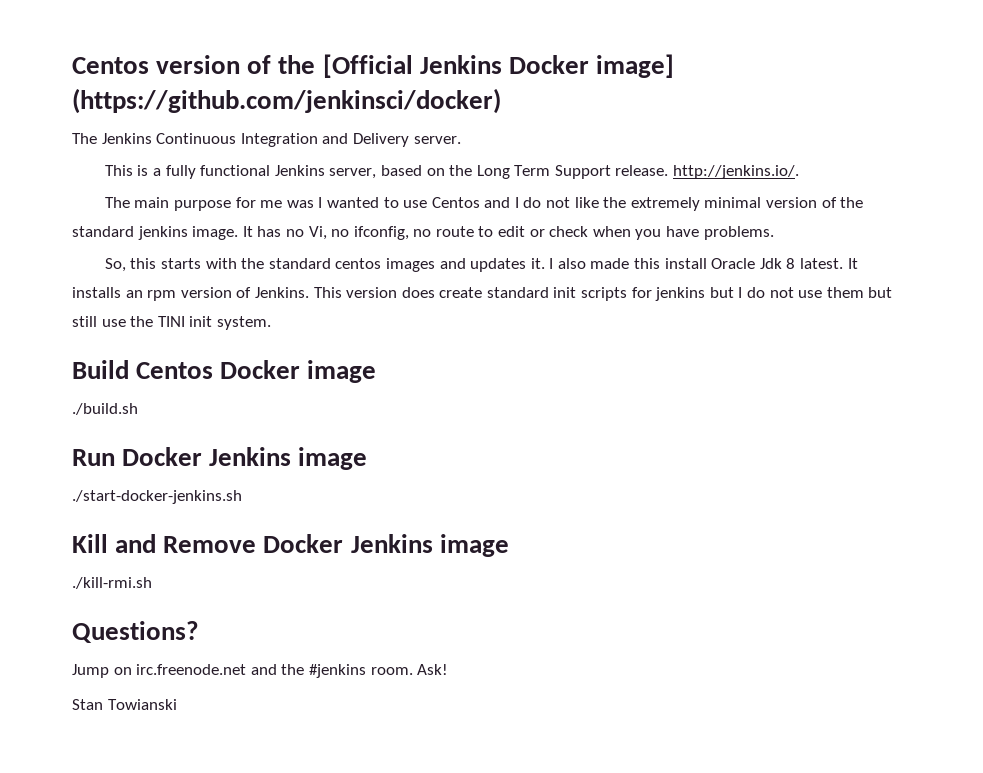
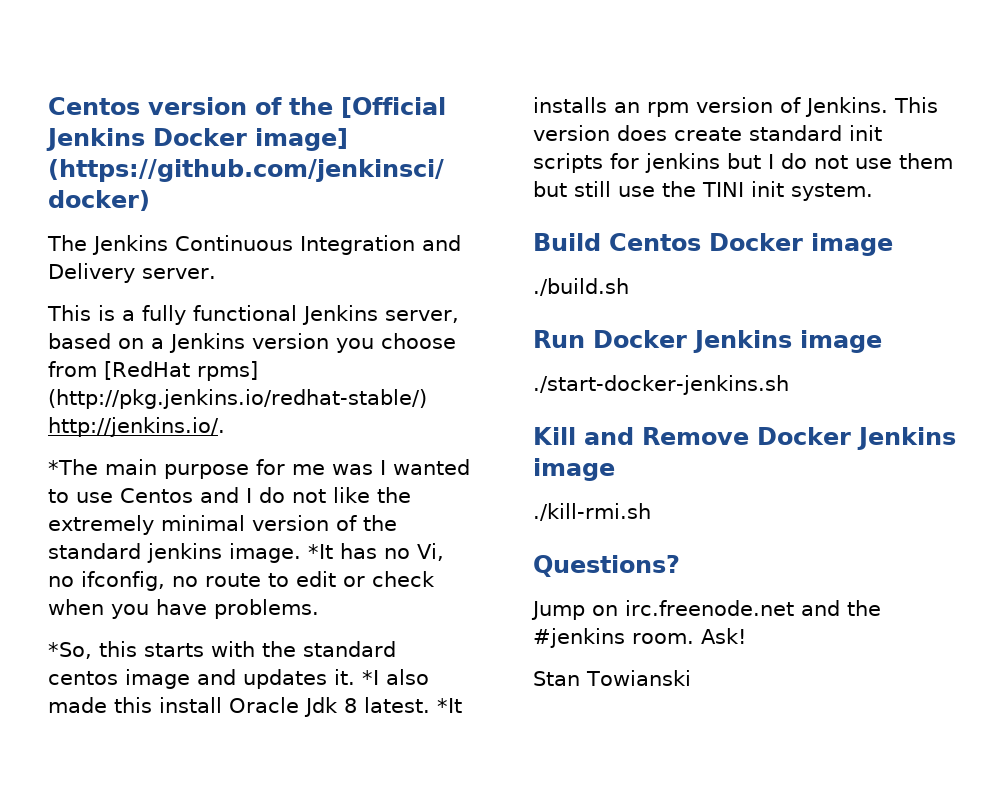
[449,165,669,179] the Long Term Support release. -> [151,333,456,353] [48,361,258,381] [48,389,427,409] a Jenkins version you choose from [RedHat rpms] (http://pkg.jenkins.io/redhat-stable/)
[104,197,130,208] The -> [48,459,98,475] *The
[242,226,253,237] It -> [308,544,333,559] *It
[104,258,126,272] So, -> [48,642,92,659] *So,
[385,258,435,272] images -> [125,669,190,689] image
[549,258,554,269] I -> [362,670,379,685] *I
[847,258,858,269] It -> [437,698,462,713] *It

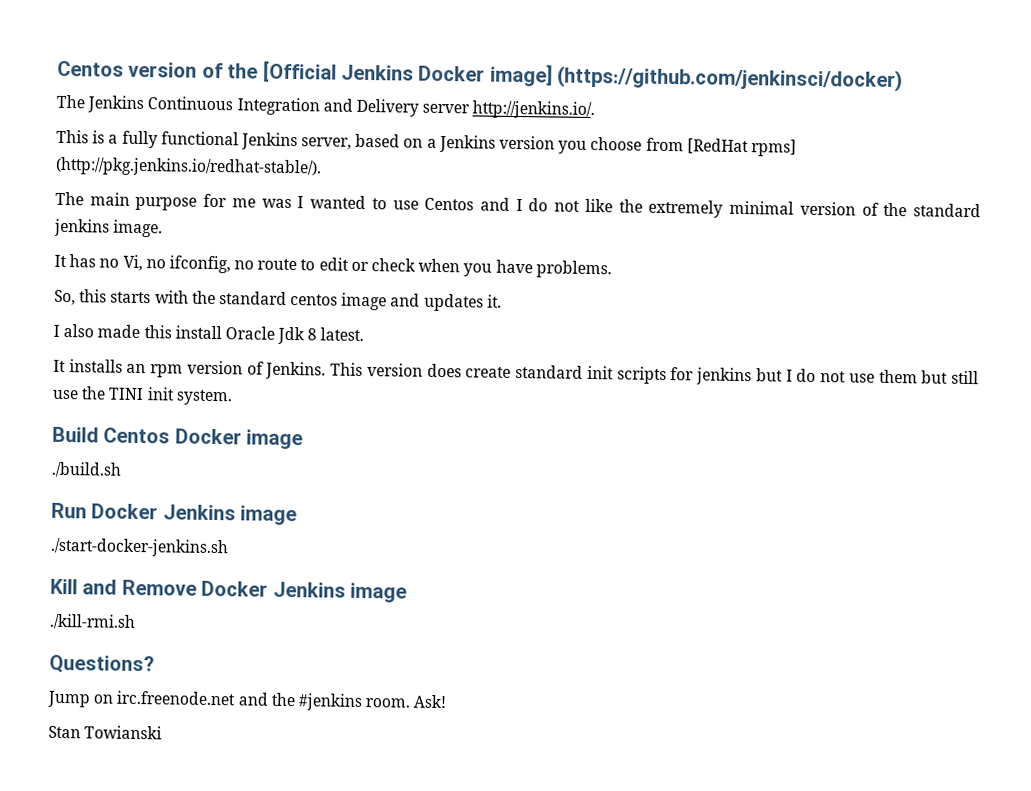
[142,268,216,279] server. -> [422,100,596,120] server http://jenkins.io/.
[48,389,427,409] [48,417,225,437] [48,459,98,475] (http://pkg.jenkins.io/redhat-stable/) http://jenkins.io/. // *The -> [55,156,322,178] [55,191,84,206] (http://pkg.jenkins.io/redhat-stable/). // The
[308,544,333,559] *It -> [54,254,67,268] // It
[48,642,92,659] *So, -> [54,289,76,306] So,
[362,670,379,685] *I -> [53,324,60,337] // I
[437,698,462,713] *It -> [53,359,66,373] // It

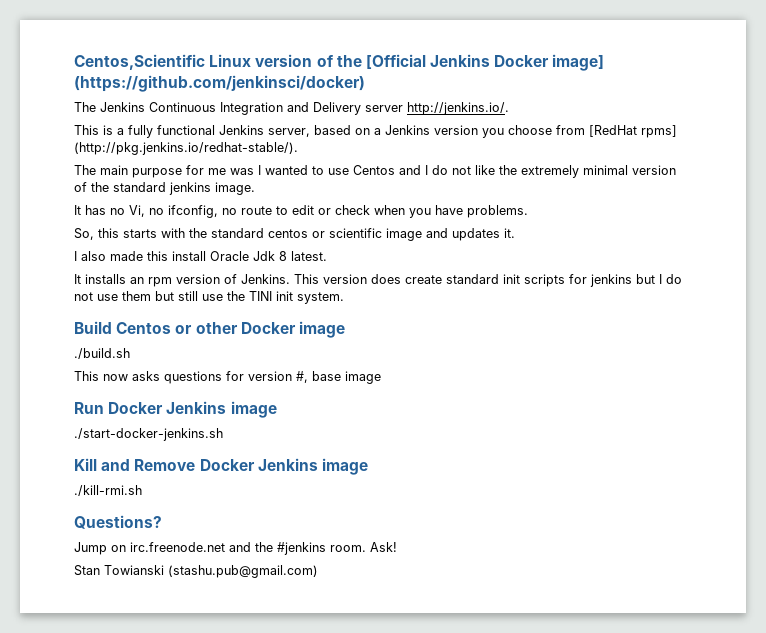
[57,60,124,77] Centos -> [74,54,252,70] Centos,Scientific Linux
(339, 300) none -> [312,228,382,238] or scientific
(171, 435) none -> [175,322,238,334] or other
(122, 469) none -> [74,371,381,384] // This now asks questions for version #, base image
(163, 732) none -> [168,565,318,578] (stashu.pub@gmail.com)

